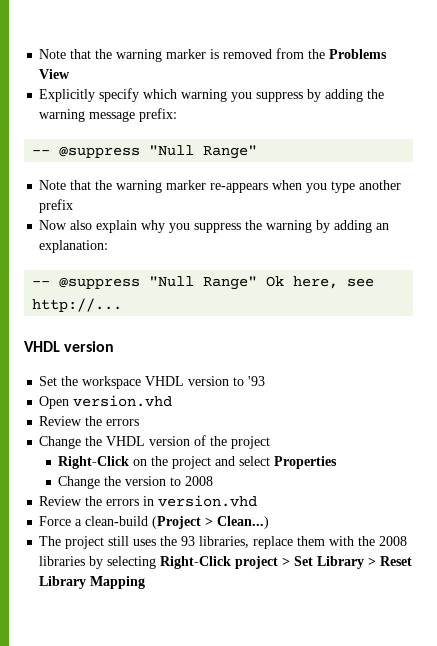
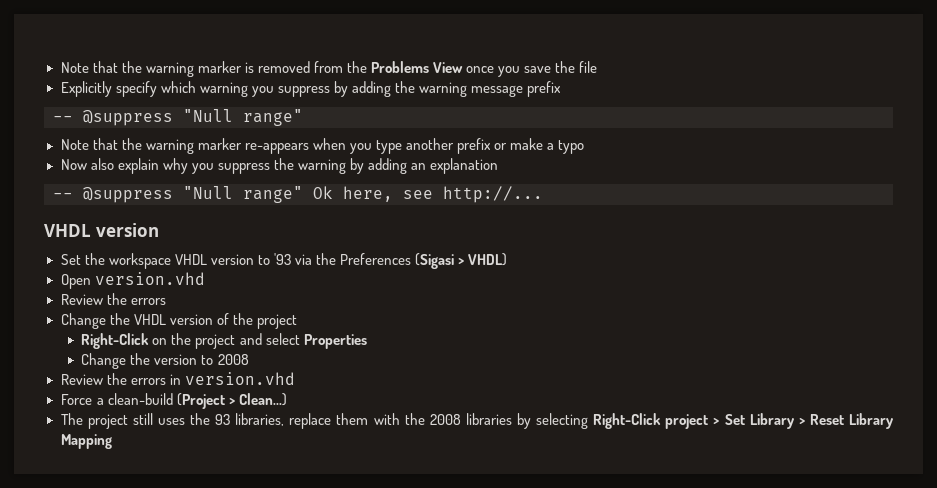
(71, 74) none -> [466,61,598,77] once you save the file
[139,108,178,122] [32,145,258,159] prefix: // -- @suppress "Null Range" -> [527,81,562,97] [53,109,303,126] prefix // -- @suppress "Null range"
(74, 206) none -> [494,138,585,154] or make a typo
[39,240,109,253] [32,276,258,290] explanation: // -- @suppress "Null Range" -> [430,158,499,174] [53,186,303,203] explanation // -- @suppress "Null range"
(266, 381) none -> [294,253,508,269] via the Preferences (Sigasi > VHDL)

